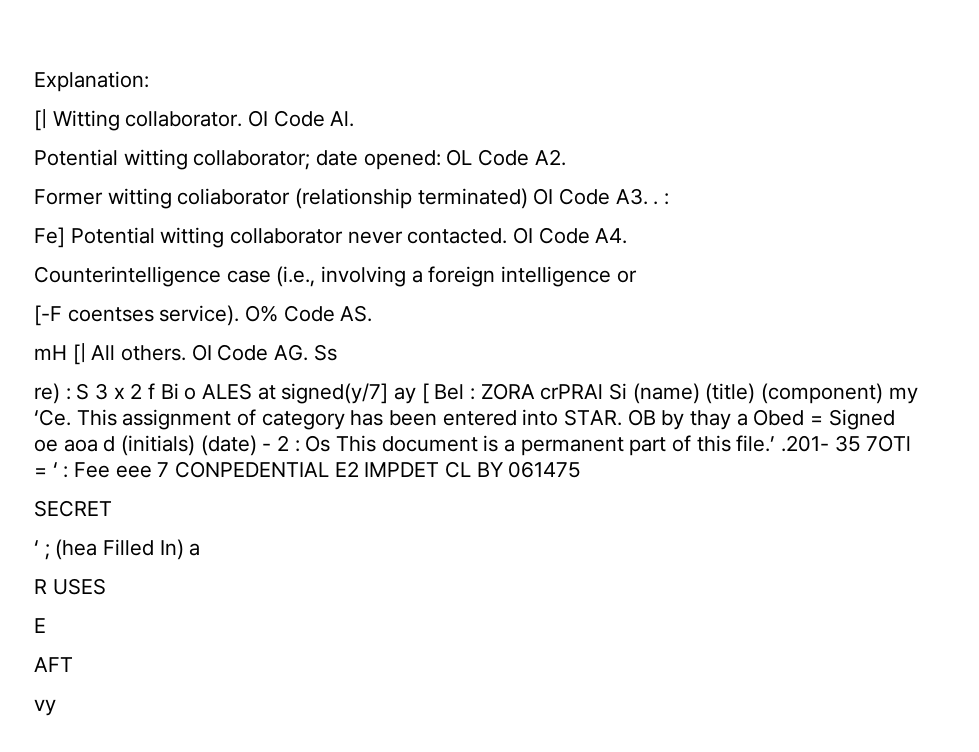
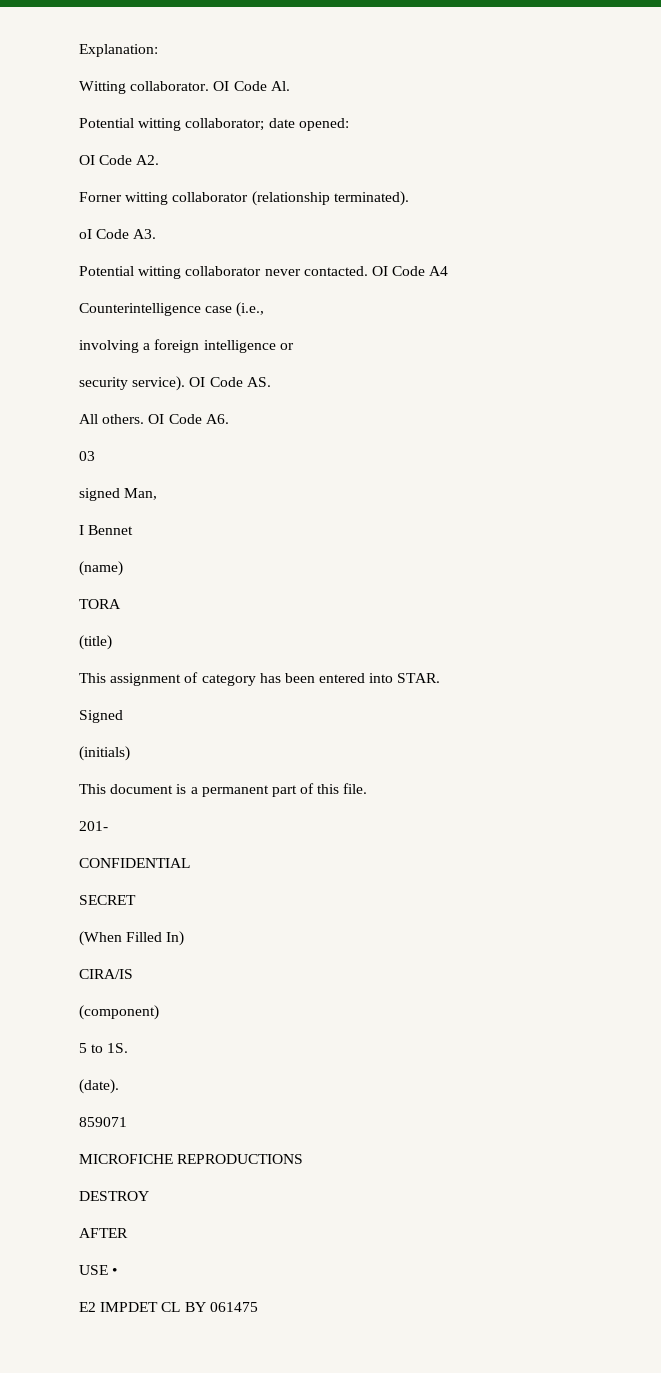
[34,109,47,131] [| -> (158, 50) none
[446,149,473,166] OL -> [79,155,95,165] // OI
[34,188,554,209] Former witting coliaborator (relationship terminated) OI -> [79,191,409,206] [79,229,92,239] Forner witting collaborator (relationship terminated). // oI
[653,193,670,205] [34,227,65,248] . : // Fe] -> (157, 234) //
[595,228,628,244] A4. -> [429,266,449,276] A4
(316, 276) none -> (265, 309) //
[34,305,279,326] [-F coentses service). O% -> [79,376,206,391] security service). OI
[34,343,86,365] mH [| -> (271, 382) none
[274,344,337,361] [34,383,628,404] AG. Ss // re) : S 3 x 2 f Bi o ALES at signed(y/7] ay [ Bel : ZORA crPRAl Si -> [205,414,229,424] [79,451,95,461] [79,488,158,501] [79,525,134,535] A6. // 03 // signed Man, // I Bennet //
(700, 393) none -> [79,599,121,609] // TORA //
[761,383,918,404] [34,409,71,426] (component) my ‘Ce. -> (112, 642) //
[627,409,895,430] [34,435,331,456] OB by thay a Obed = Signed oe aoa d (initials) (date) - 2 : Os -> [79,710,123,723] [79,746,130,761] // Signed // (initials) //
[736,435,912,452] [34,461,330,478] file.’ .201- 35 7OTl = ‘ : Fee eee 7 CONPEDENTIAL -> [343,783,368,794] [79,821,108,831] [79,858,190,868] [79,895,136,905] [79,931,185,946] [79,969,133,979] [79,1005,159,1020] [79,1043,129,1053] [79,1079,119,1094] [79,1117,127,1127] [79,1154,304,1164] [79,1191,149,1201] [79,1228,128,1238] [79,1265,118,1275] file. // 201- // CONFIDENTIAL // SECRET // (When Filled In) // CIRA/IS // (component) // 5 to 1S. // (date). // 859071 // MICROFICHE REPRODUCTIONS // DESTROY // AFTER // USE • //
[34,500,112,517] [34,539,201,560] [34,578,106,595] [34,618,46,633] [34,657,73,672] [34,699,56,716] // SECRET // ‘ ; (hea Filled In) a // R USES // E // AFT // vy -> (258, 1307) none

